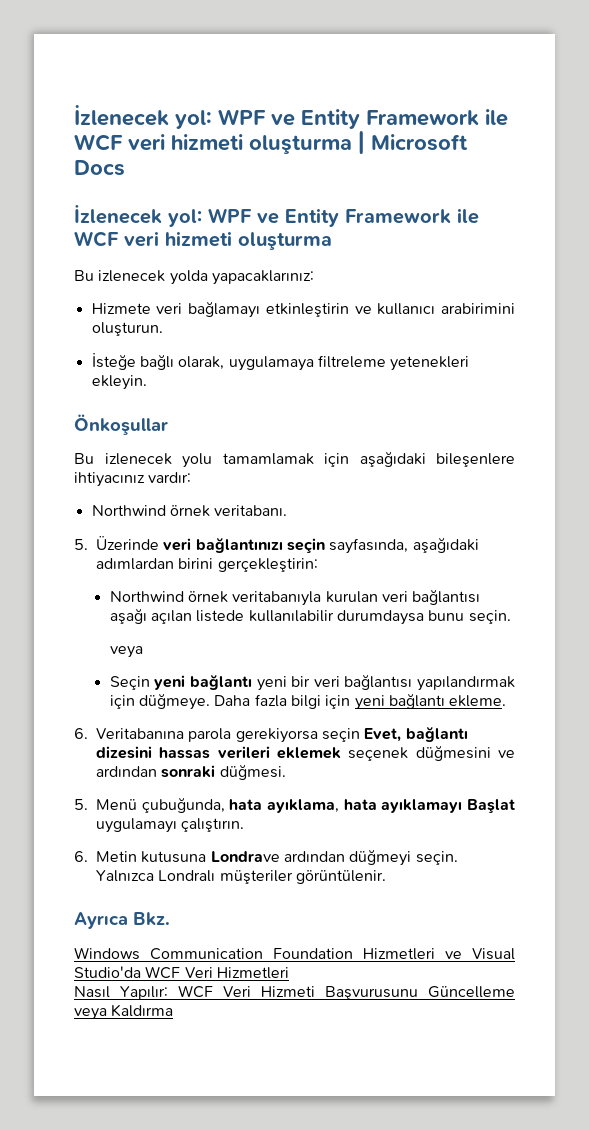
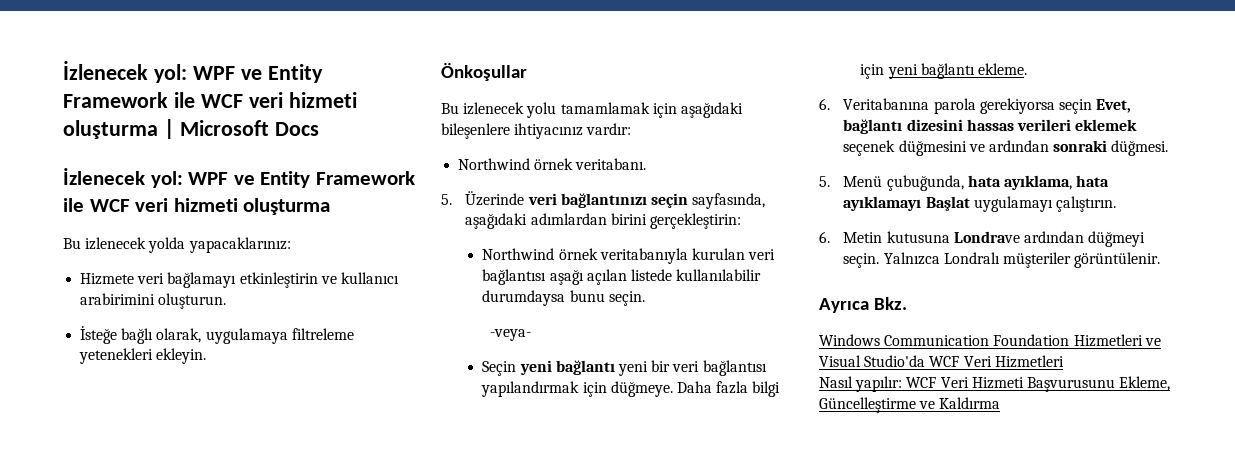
[110,646,144,658] veya -> [489,329,531,341] -veya-
[120,986,168,1000] Yapılır: -> [855,376,903,392] yapılır:
[428,986,515,998] [74,1008,107,1020] Güncelleme veya -> [1119,376,1171,391] [819,397,936,413] Ekleme, Güncelleştirme ve

